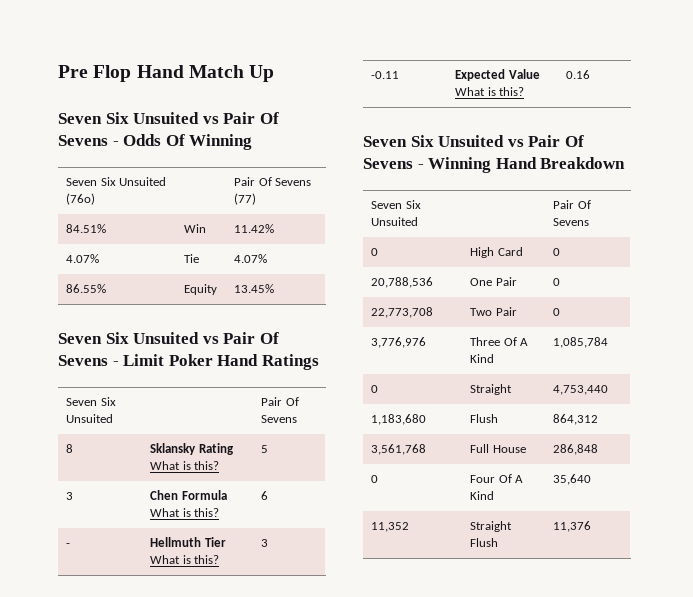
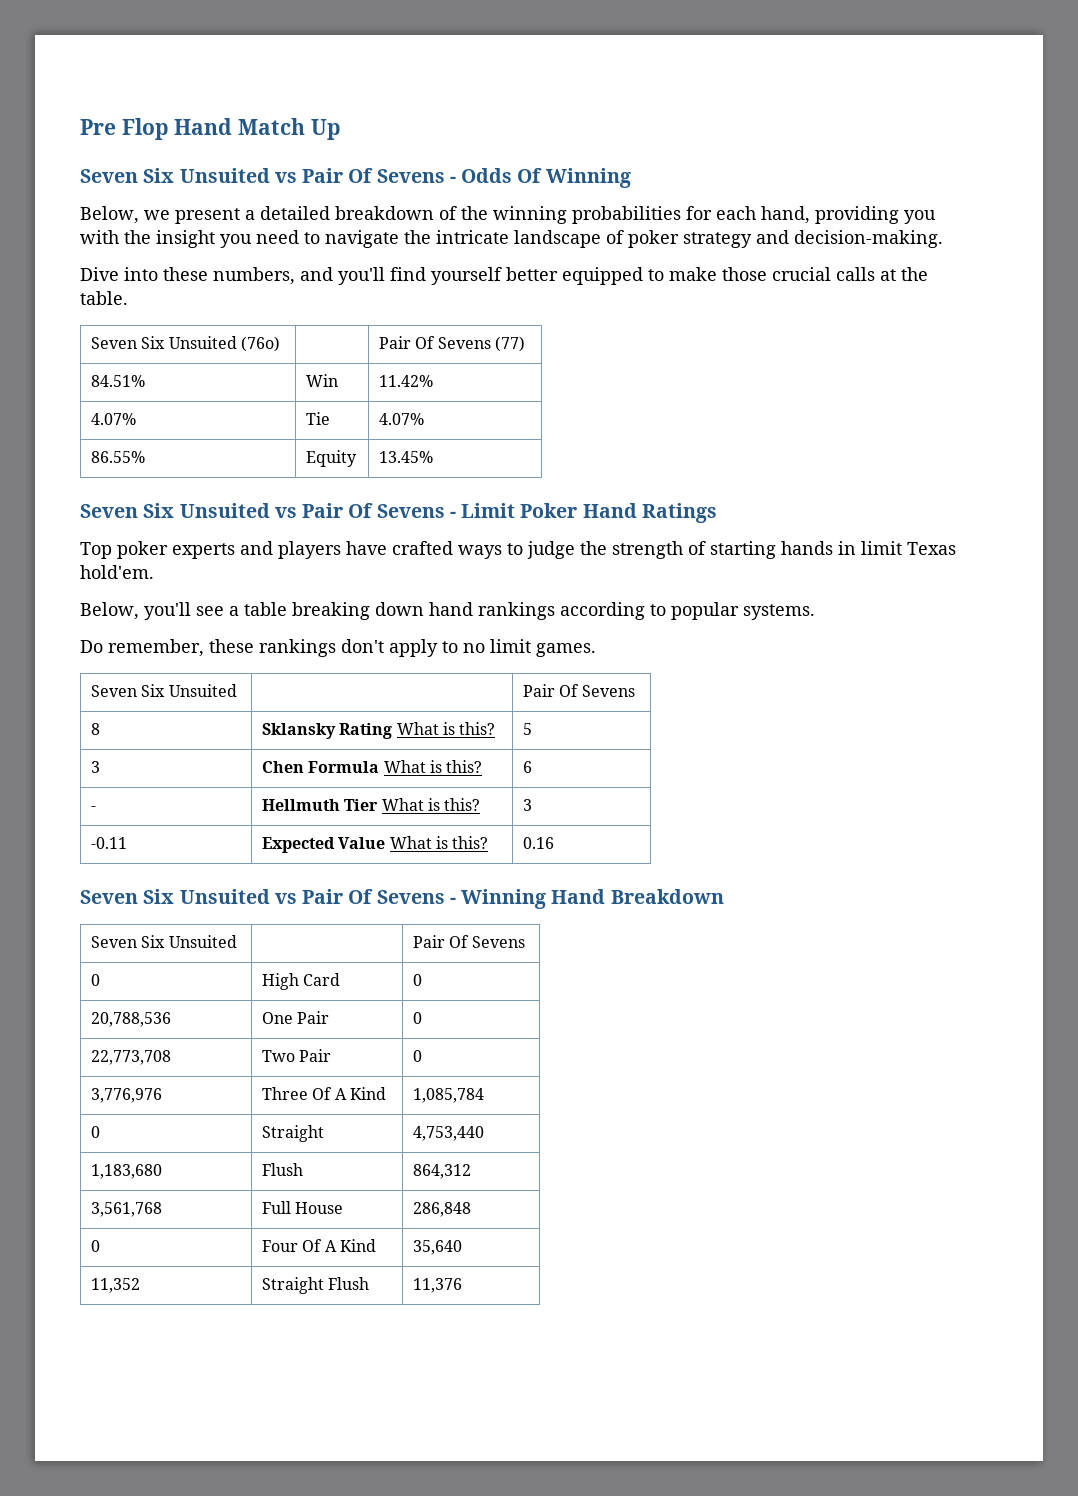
(253, 142) none -> [80,206,936,224] [80,230,943,248] [80,267,928,285] [80,291,128,305] // Below, we present a detailed breakdown of the winning probabilities for each hand, providing you with the insight you need to navigate the intricate landscape of poker strategy and decision-making. // Dive into these numbers, and you'll find yourself better equipped to make those crucial calls at the table.
(319, 362) none -> [80,541,956,559] [80,565,154,579] [80,602,815,620] [80,639,596,657] // Top poker experts and players have crafted ways to judge the strength of starting hands in limit Texas hold'em. // Below, you'll see a table breaking down hand rankings according to popular systems. // Do remember, these rankings don't apply to no limit games.

